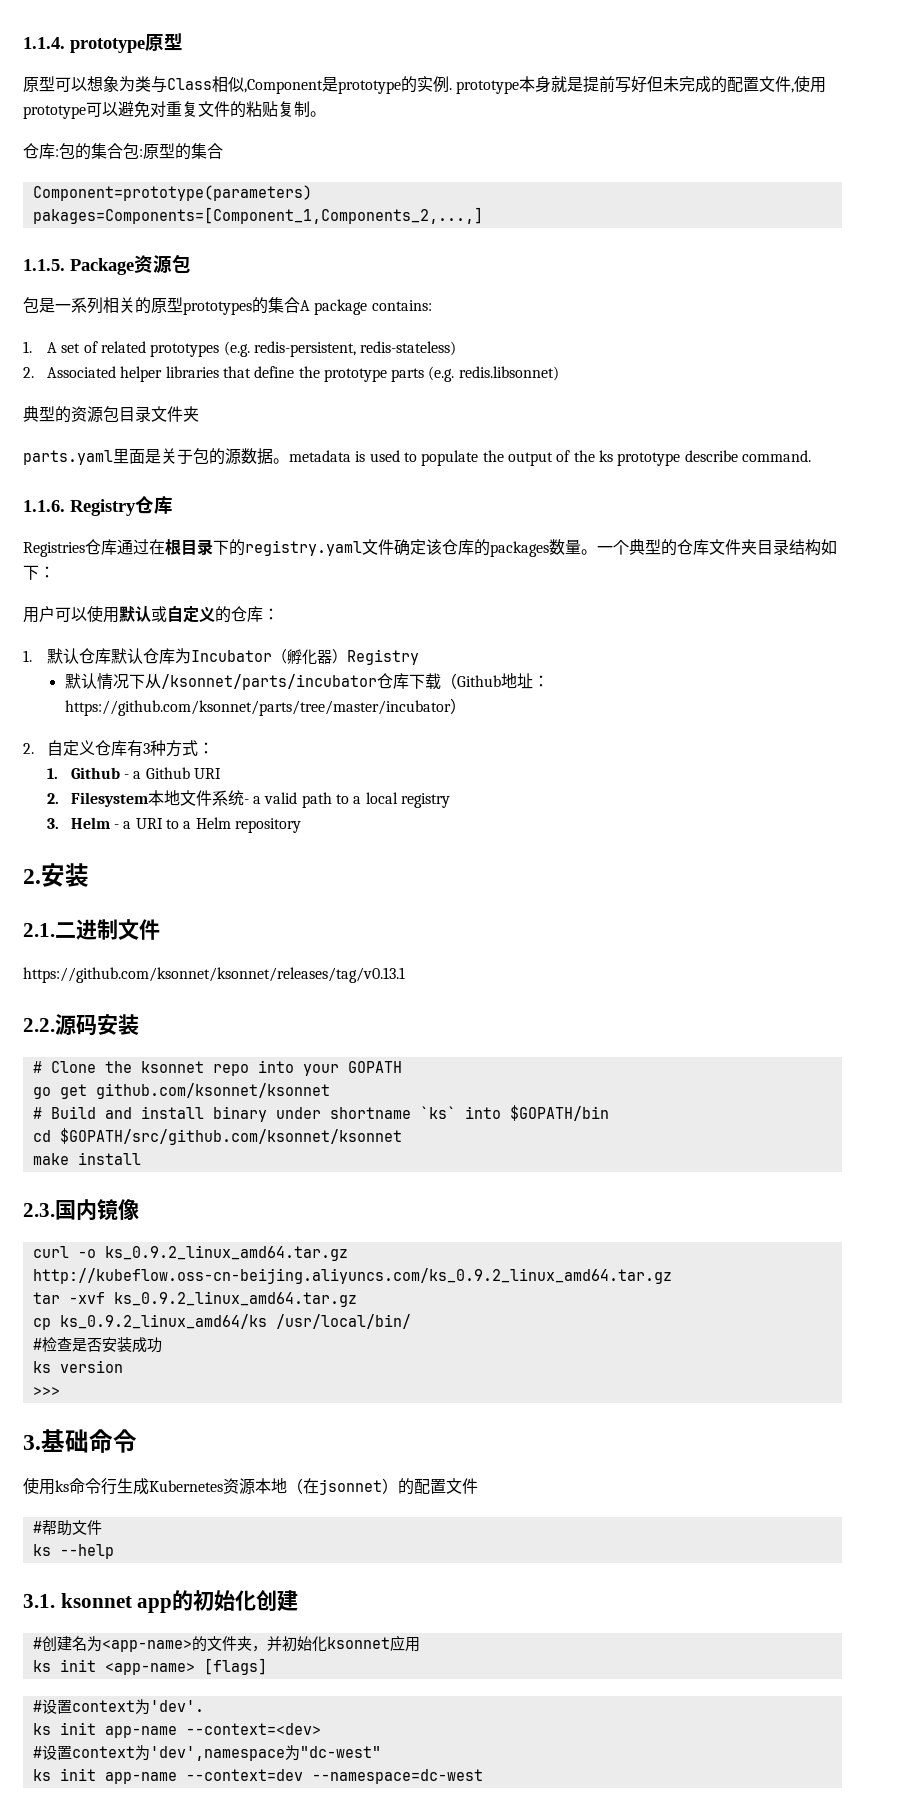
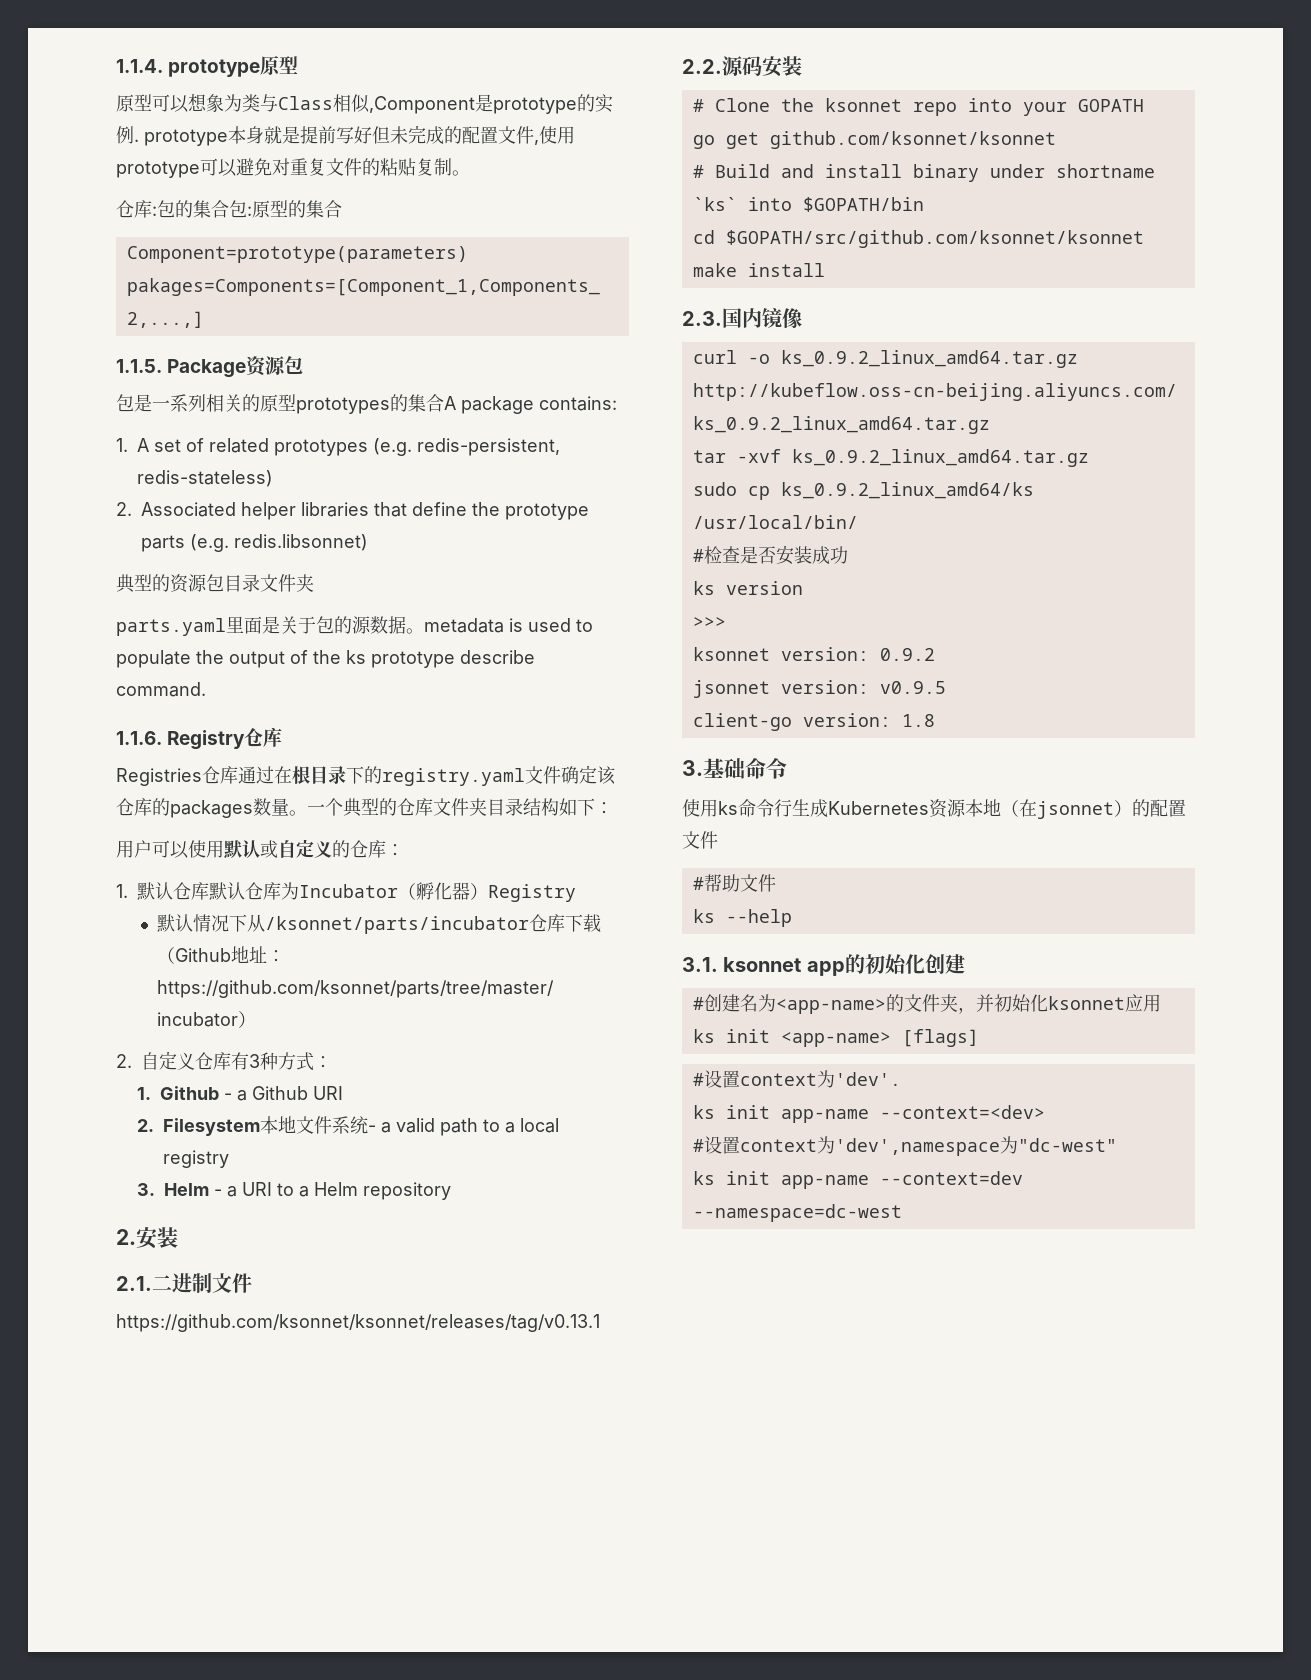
(357, 1299) none -> [692,482,737,496] sudo
(60, 1391) none -> [692,647,935,661] [692,680,946,698] [692,713,935,731] // ksonnet version: 0.9.2 // jsonnet version: v0.9.5 // client-go version: 1.8

